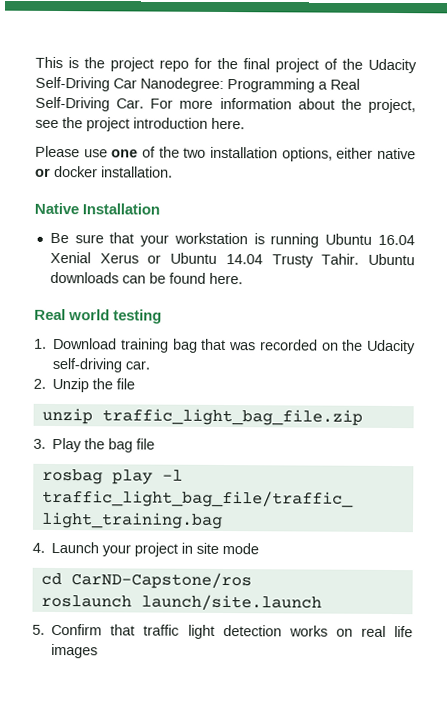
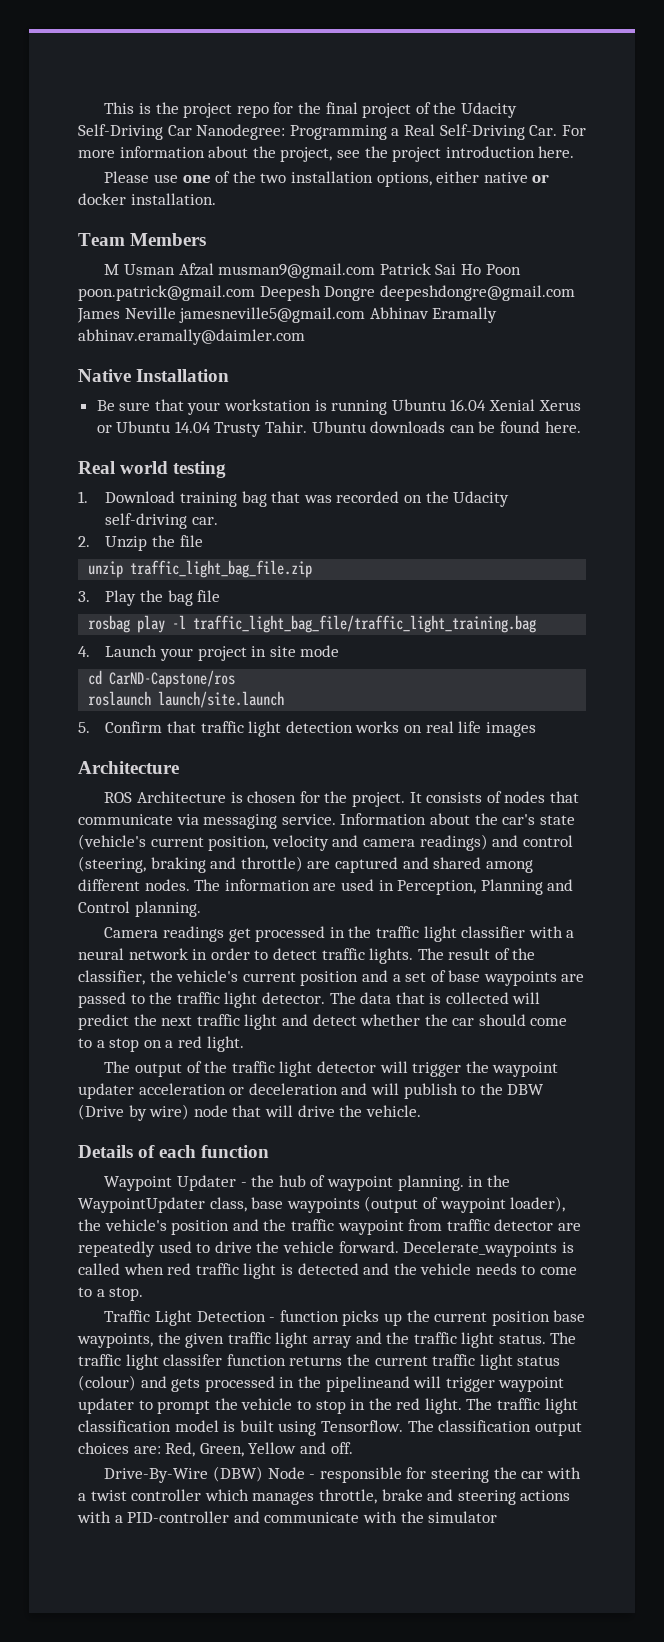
(173, 172) none -> [78,233,207,246] [104,263,521,279] [78,285,575,301] [77,307,498,323] [78,329,305,345] // Team Members // M Usman Afzal musman9@gmail.com Patrick Sai Ho Poon poon.patrick@gmail.com Deepesh Dongre deepeshdongre@gmail.com James Neville jamesneville5@gmail.com Abhinav Eramally abhinav.eramally@daimler.com
(99, 651) none -> [78,761,179,774] [104,791,579,807] [78,813,575,829] [78,834,573,851] [78,856,533,873] [78,879,574,895] [78,901,201,917] [104,926,575,942] [78,948,536,964] [78,970,585,986] [78,992,541,1008] [78,1014,568,1030] [78,1036,244,1052] [104,1061,559,1077] [78,1083,545,1099] [78,1104,421,1121] [78,1145,270,1158] [104,1175,510,1191] [78,1196,566,1213] [78,1219,581,1235] [78,1241,574,1257] [78,1263,578,1279] [78,1287,144,1301] [104,1310,586,1326] [77,1332,577,1348] [78,1354,561,1370] [78,1375,565,1392] [78,1398,578,1414] [78,1420,582,1436] [78,1442,353,1457] [104,1466,581,1483] [78,1489,571,1505] [77,1511,498,1523] // Architecture // ROS Architecture is chosen for the project. It consists of nodes that communicate via messaging service. Information about the car's state (vehicle's current position, velocity and camera readings) and control (steering, braking and throttle) are captured and shared among different nodes. The information are used in Perception, Planning and Control planning. // Camera readings get processed in the traffic light classifier with a neural network in order to detect traffic lights. The result of the classifier, the vehicle's current position and a set of base waypoints are passed to the traffic light detector. The data that is collected will predict the next traffic light and detect whether the car should come to a stop on a red light. // The output of the traffic light detector will trigger the waypoint updater acceleration or deceleration and will publish to the DBW (Drive by wire) node that will drive the vehicle. // Details of each function // Waypoint Updater - the hub of waypoint planning. in the WaypointUpdater class, base waypoints (output of waypoint loader), the vehicle's position and the traffic waypoint from traffic detector are repeatedly used to drive the vehicle forward. Decelerate_waypoints is called when red traffic light is detected and the vehicle needs to come to a stop. // Traffic Light Detection - function picks up the current position base waypoints, the given traffic light array and the traffic light status. The traffic light classifer function returns the current traffic light status (colour) and gets processed in the pipelineand will trigger waypoint updater to prompt the vehicle to stop in the red light. The traffic light classification model is built using Tensorflow. The classification output choices are: Red, Green, Yellow and off. // Drive-By-Wire (DBW) Node - responsible for steering the car with a twist controller which manages throttle, brake and steering actions with a PID-controller and communicate with the simulator

